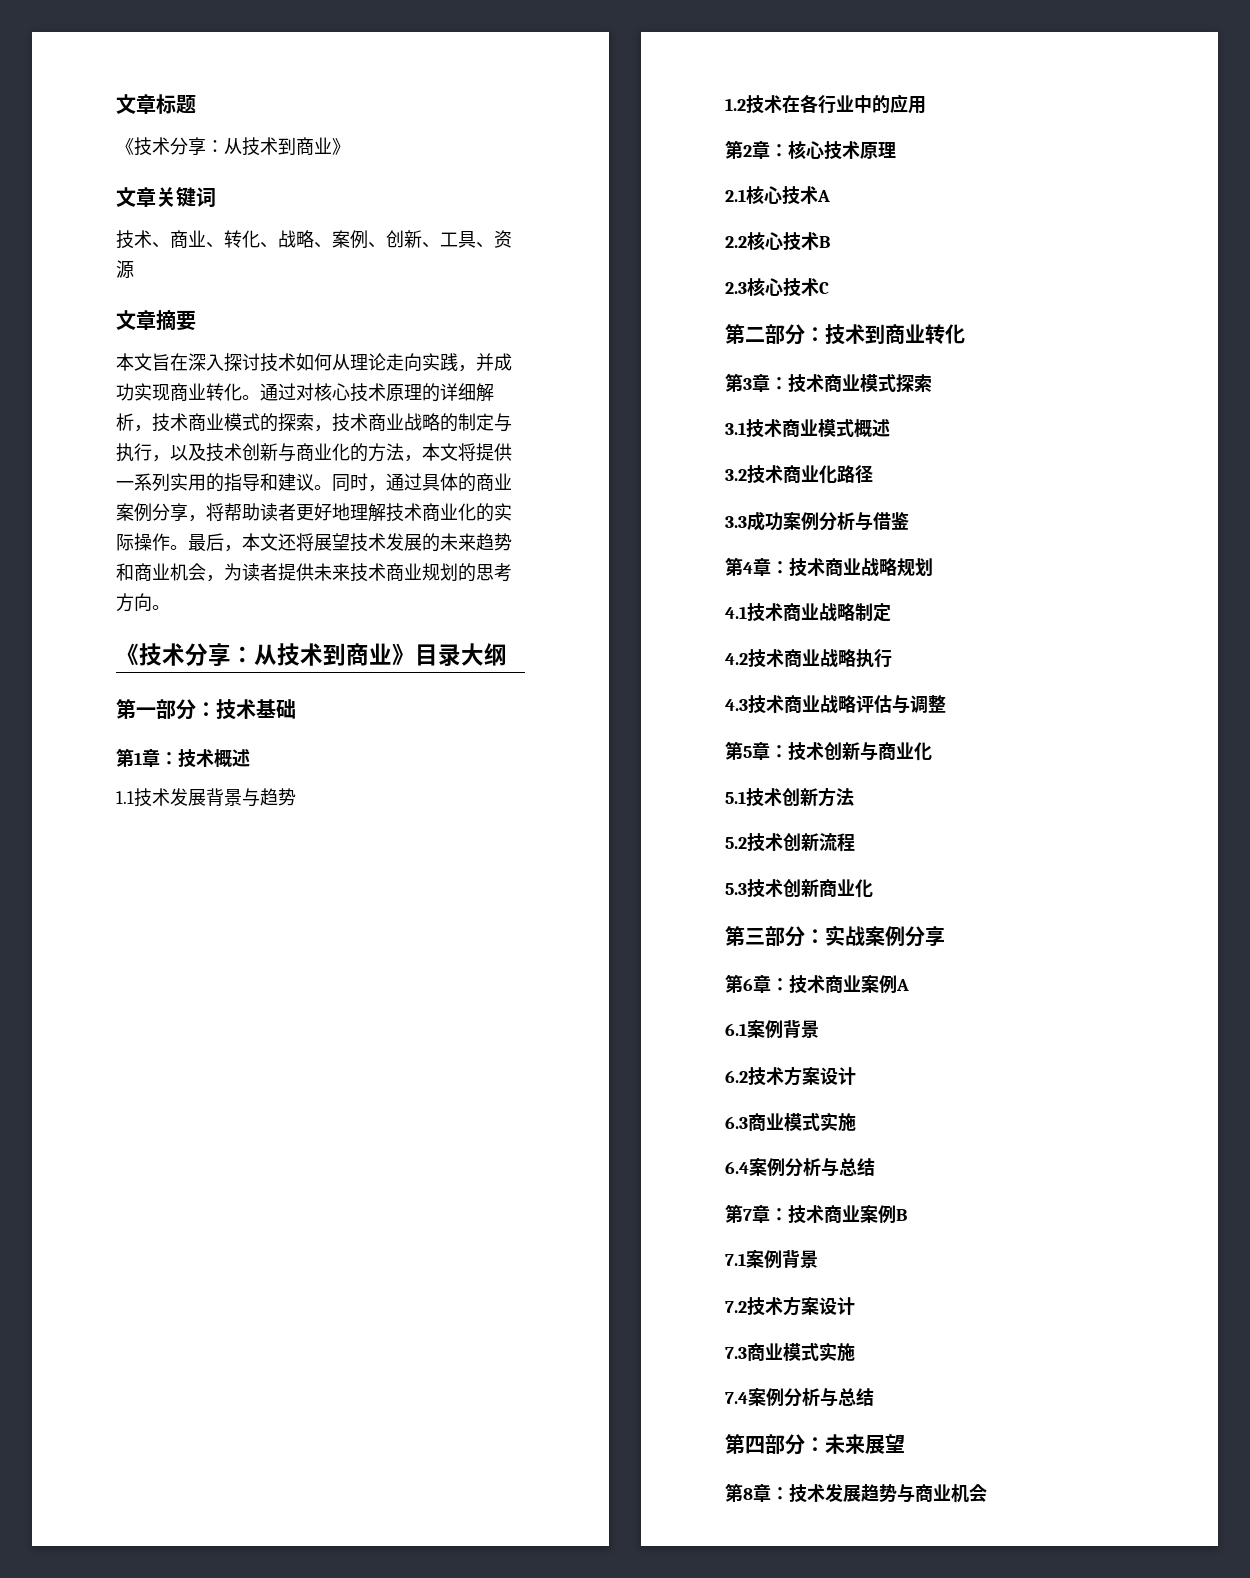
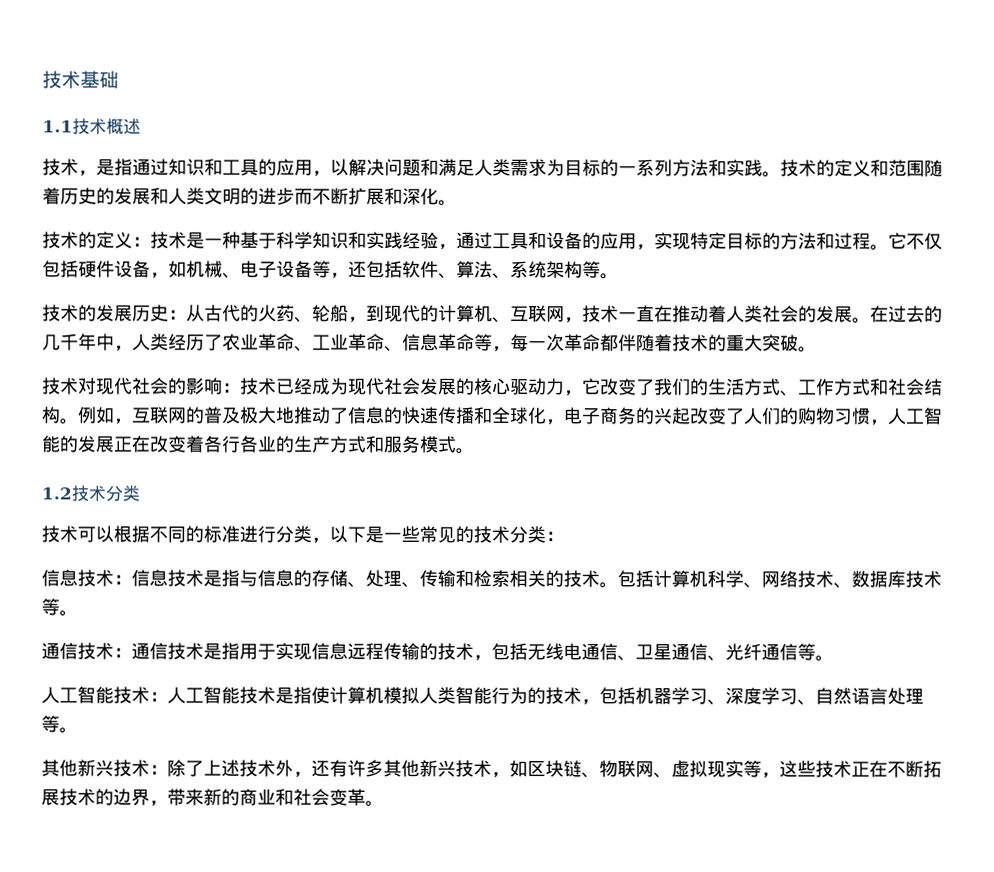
[116,94,196,114] [116,137,350,156] [116,187,216,207] [116,230,512,249] [116,260,134,279] [116,310,196,331] [116,353,512,372] [116,383,494,402] [116,413,512,432] [116,443,512,462] [116,473,512,492] [116,503,512,522] [116,533,512,552] [116,563,512,582] [116,593,170,612] [116,643,507,667] [116,699,216,720] 文章标题 // 《技术分享：从技术到商业》 // 文章关键词 // 技术、商业、转化、战略、案例、创新、工具、资源 // 文章摘要 // 本文旨在深入探讨技术如何从理论走向实践，并成功实现商业转化。通过对核心技术原理的详细解析，技术商业模式的探索，技术商业战略的制定与执行，以及技术创新与商业化的方法，本文将提供一系列实用的指导和建议。同时，通过具体的商业案例分享，将帮助读者更好地理解技术商业化的实际操作。最后，本文还将展望技术发展的未来趋势和商业机会，为读者提供未来技术商业规划的思考方向。 // 《技术分享：从技术到商业》目录大纲 // 第一部分： -> (42, 79) none
[116,748,178,767] 第1章： -> [42,120,73,133] 1.1
[116,788,296,807] [725,94,926,114] [725,140,896,160] [725,186,830,205] [725,232,830,251] [725,278,829,297] [725,324,965,345] [725,373,932,393] [725,419,890,438] [725,465,873,484] [725,511,909,531] [725,557,933,577] [725,603,891,622] [725,649,892,668] [725,695,946,714] [725,741,932,761] [725,787,854,807] [725,833,855,852] [725,879,873,898] [725,925,945,947] [725,974,909,994] [725,1020,819,1038] [725,1066,856,1086] [725,1112,856,1131] [725,1158,875,1177] [725,1204,907,1224] [725,1250,818,1268] [725,1296,855,1316] [725,1342,855,1361] [725,1388,874,1407] [725,1434,905,1455] [725,1483,987,1503] 1.1技术发展背景与趋势 // 1.2技术在各行业中的应用 // 第2章：核心技术原理 // 2.1核心技术A // 2.2核心技术B // 2.3核心技术C // 第二部分：技术到商业转化 // 第3章：技术商业模式探索 // 3.1技术商业模式概述 // 3.2技术商业化路径 // 3.3成功案例分析与借鉴 // 第4章：技术商业战略规划 // 4.1技术商业战略制定 // 4.2技术商业战略执行 // 4.3技术商业战略评估与调整 // 第5章：技术创新与商业化 // 5.1技术创新方法 // 5.2技术创新流程 // 5.3技术创新商业化 // 第三部分：实战案例分享 // 第6章：技术商业案例A // 6.1案例背景 // 6.2技术方案设计 // 6.3商业模式实施 // 6.4案例分析与总结 // 第7章：技术商业案例B // 7.1案例背景 // 7.2技术方案设计 // 7.3商业模式实施 // 7.4案例分析与总结 // 第四部分：未来展望 // 第8章：技术发展趋势与商业机会 -> [42,158,943,178] [42,187,457,206] [42,231,943,251] [42,260,619,280] [42,304,943,324] [42,333,817,353] [42,377,943,397] [42,406,943,426] [41,435,474,454] [41,485,140,502] [41,525,564,544] [41,569,942,589] [41,598,78,617] [41,642,834,662] [41,686,924,706] [41,715,78,734] [41,759,942,779] [41,788,384,807] 技术，是指通过知识和工具的应用，以解决问题和满足人类需求为目标的一系列方法和实践。技术的定义和范围随着历史的发展和人类文明的进步而不断扩展和深化。 // 技术的定义：技术是一种基于科学知识和实践经验，通过工具和设备的应用，实现特定目标的方法和过程。它不仅包括硬件设备，如机械、电子设备等，还包括软件、算法、系统架构等。 // 技术的发展历史：从古代的火药、轮船，到现代的计算机、互联网，技术一直在推动着人类社会的发展。在过去的几千年中，人类经历了农业革命、工业革命、信息革命等，每一次革命都伴随着技术的重大突破。 // 技术对现代社会的影响：技术已经成为现代社会发展的核心驱动力，它改变了我们的生活方式、工作方式和社会结构。例如，互联网的普及极大地推动了信息的快速传播和全球化，电子商务的兴起改变了人们的购物习惯，人工智能的发展正在改变着各行各业的生产方式和服务模式。 // 1.2技术分类 // 技术可以根据不同的标准进行分类，以下是一些常见的技术分类： // 信息技术：信息技术是指与信息的存储、处理、传输和检索相关的技术。包括计算机科学、网络技术、数据库技术等。 // 通信技术：通信技术是指用于实现信息远程传输的技术，包括无线电通信、卫星通信、光纤通信等。 // 人工智能技术：人工智能技术是指使计算机模拟人类智能行为的技术，包括机器学习、深度学习、自然语言处理等。 // 其他新兴技术：除了上述技术外，还有许多其他新兴技术，如区块链、物联网、虚拟现实等，这些技术正在不断拓展技术的边界，带来新的商业和社会变革。

